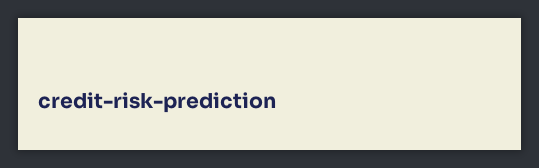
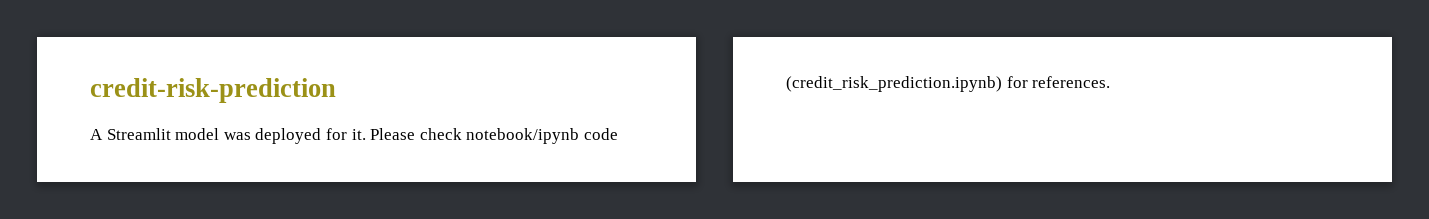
(276, 102) none -> [90,128,618,144] [786,76,1111,92] // A Streamlit model was deployed for it. Please check notebook/ipynb code (credit_risk_prediction.ipynb) for references.

